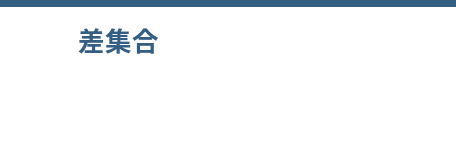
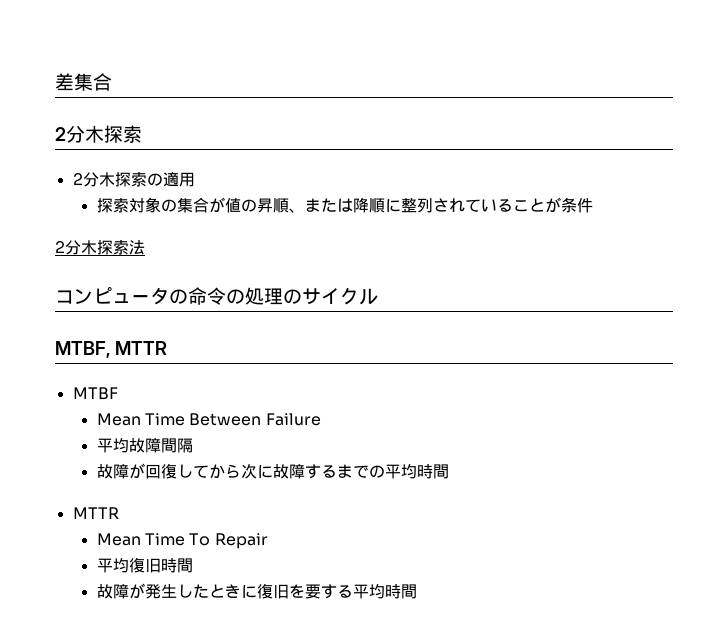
(159, 41) none -> [55,125,142,143] [72,171,195,187] [96,197,593,213] [55,240,145,255] [55,287,378,305] [55,341,167,358] [72,387,118,400] [96,413,321,426] [96,437,193,453] [96,463,449,479] [72,507,119,519] [96,533,268,549] [96,558,193,573] [96,583,417,599] // 2分木探索 // 2分木探索の適用 // 探索対象の集合が値の昇順、または降順に整列されていることが条件 // 2分木探索法 // コンピュータの命令の処理のサイクル // MTBF, MTTR // MTBF // Mean Time Between Failure // 平均故障間隔 // 故障が回復してから次に故障するまでの平均時間 // MTTR // Mean Time To Repair // 平均復旧時間 // 故障が発生したときに復旧を要する平均時間

